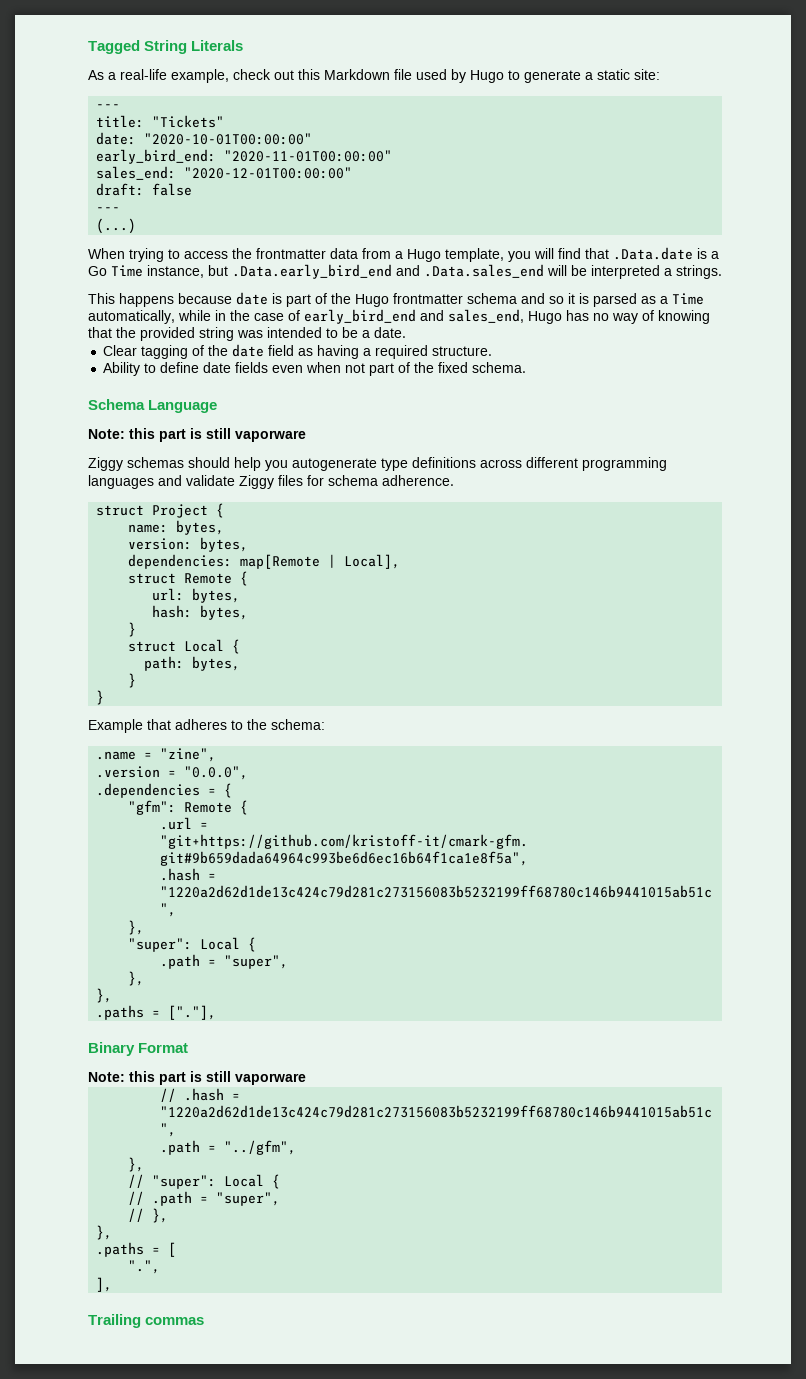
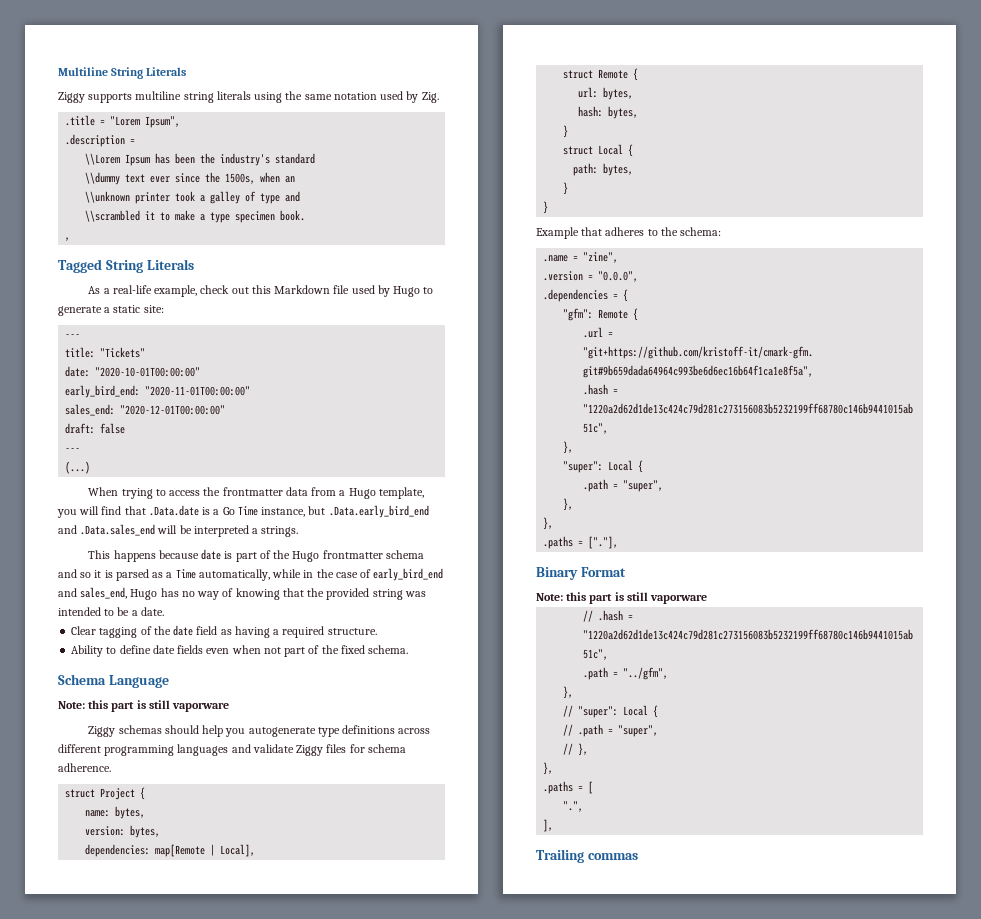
(88, 47) none -> [58,67,187,79] [58,91,439,103] [65,115,181,128] [65,134,136,147] [85,153,316,166] [85,172,296,185] [85,191,301,204] [85,210,306,223] [65,237,71,241] Multiline String Literals // Ziggy supports multiline string literals using the same notation used by Zig. // .title = "Lorem Ipsum", // .description = // \\Lorem Ipsum has been the industry's standard // \\dummy text ever since the 1500s, when an // \\unknown printer took a galley of type and // \\scrambled it to make a type specimen book. // , //

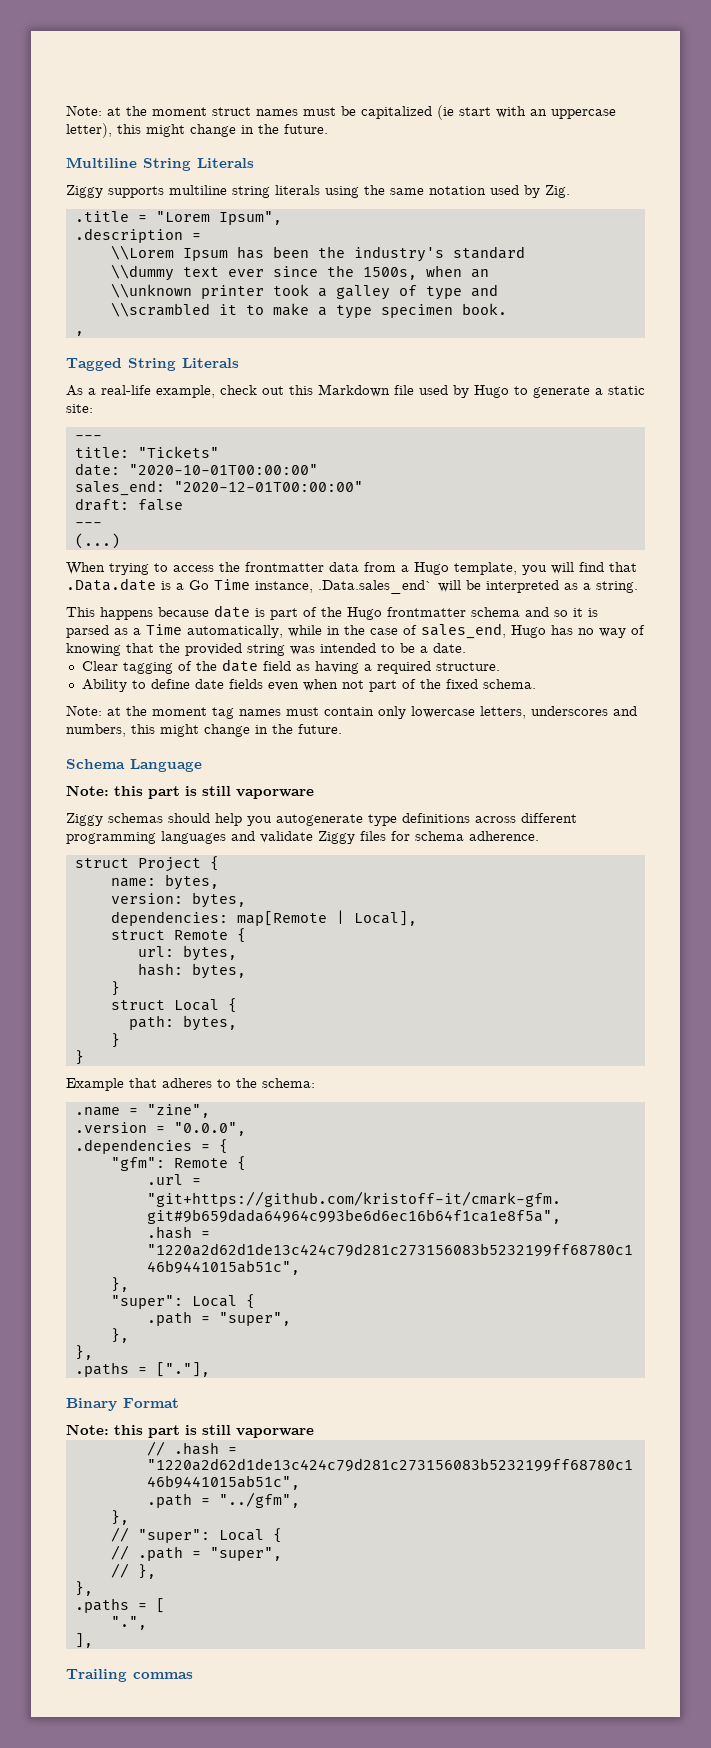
(58, 71) none -> [66,105,616,120] [66,123,328,138] Note: at the moment struct names must be capitalized (ie start with an uppercase letter), this might change in the future. //
[65,385,251,398] // early_bird_end: "2020-11-01T00:00:00" -> (318, 469) none
[308,505,429,518] [58,524,299,537] but .Data.early_bird_end and .Data.sales_end will be interpreted a strings. -> [318,580,638,594] .Data.sales_end` will be interpreted as a string.
[373,568,444,581] [58,588,77,597] early_bird_end and -> (417, 630) none
(409, 649) none -> [66,705,637,719] [66,724,342,737] // Note: at the moment tag names must contain only lowercase letters, underscores and numbers, this might change in the future.

